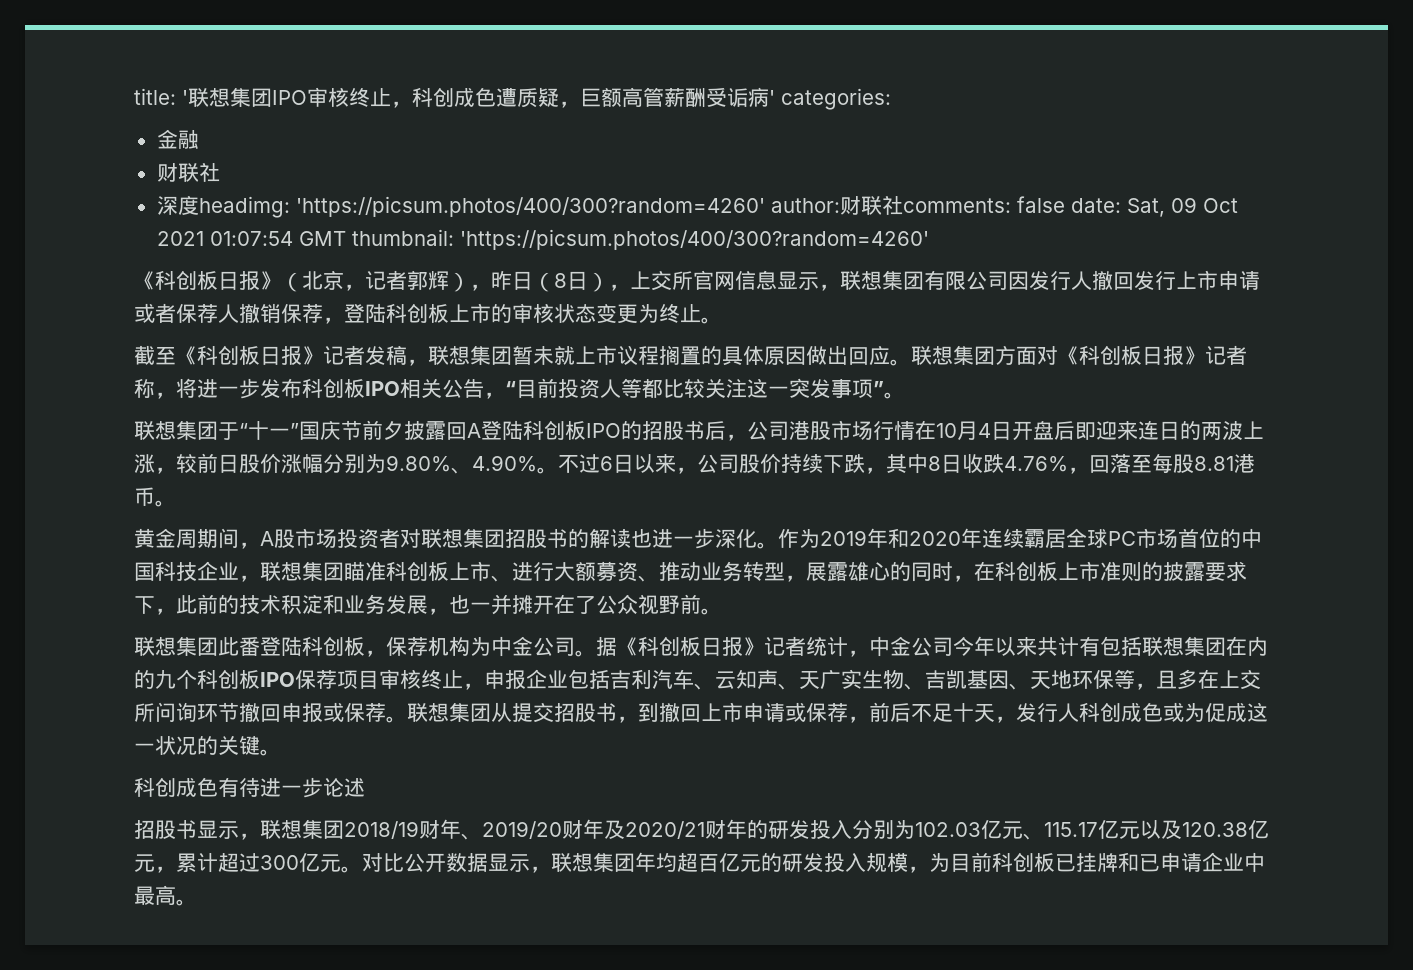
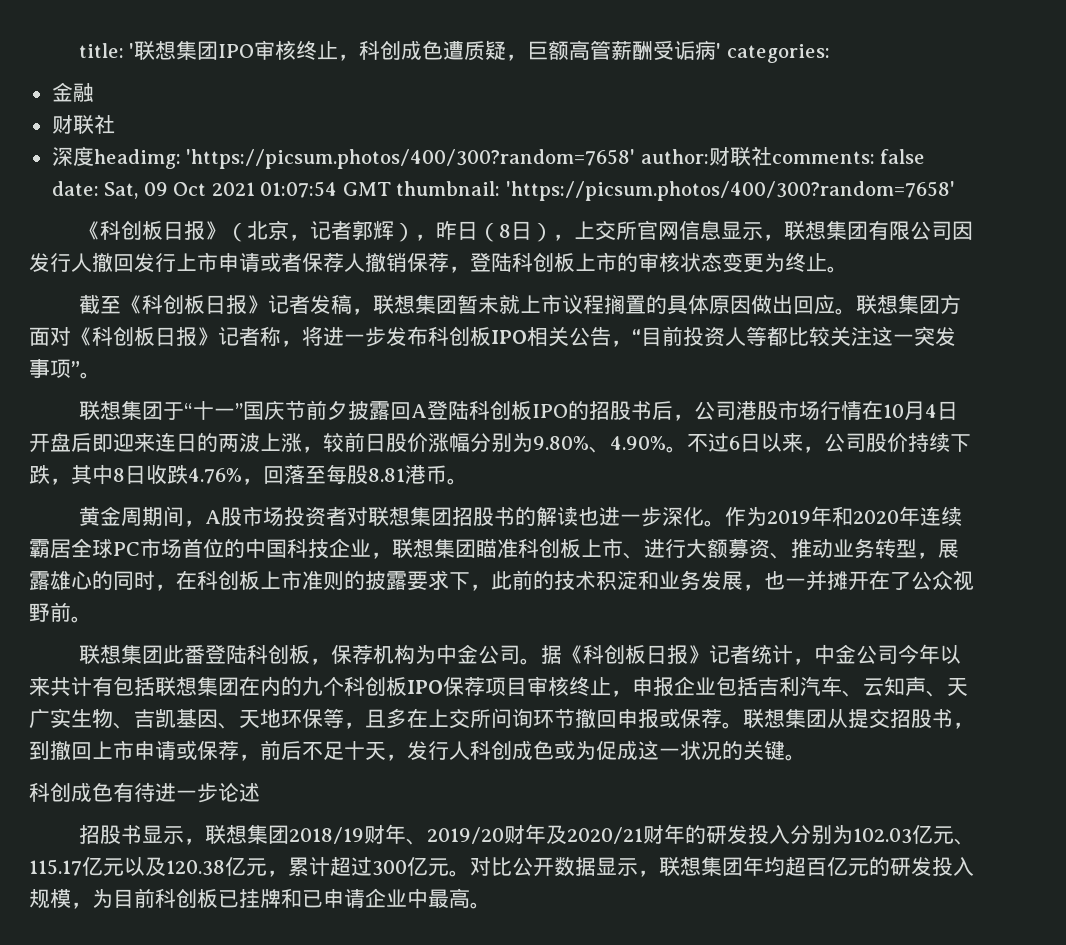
[295,196,765,217] 'https://picsum.photos/400/300?random=4260' -> [186,149,636,169] 'https://picsum.photos/400/300?random=7658'
[459,229,929,250] 'https://picsum.photos/400/300?random=4260' -> [505,181,955,201] 'https://picsum.photos/400/300?random=7658'

